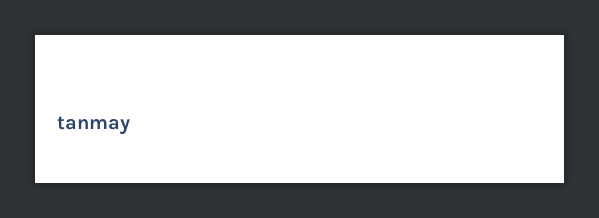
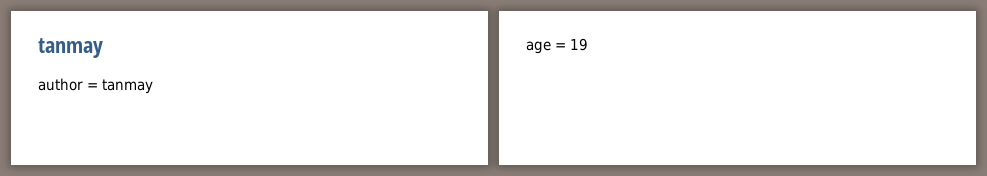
[57,116,130,135] tanmay -> [38,38,103,58] [38,78,154,94] [526,38,589,54] tanmay // author = tanmay // age = 19

